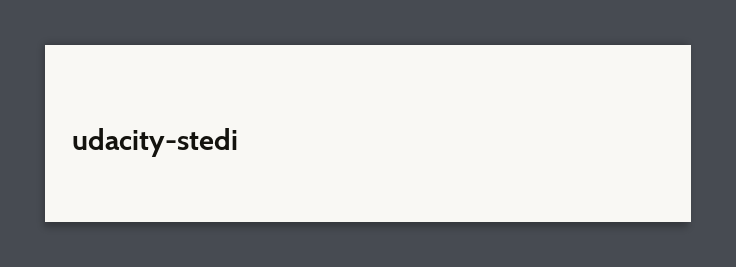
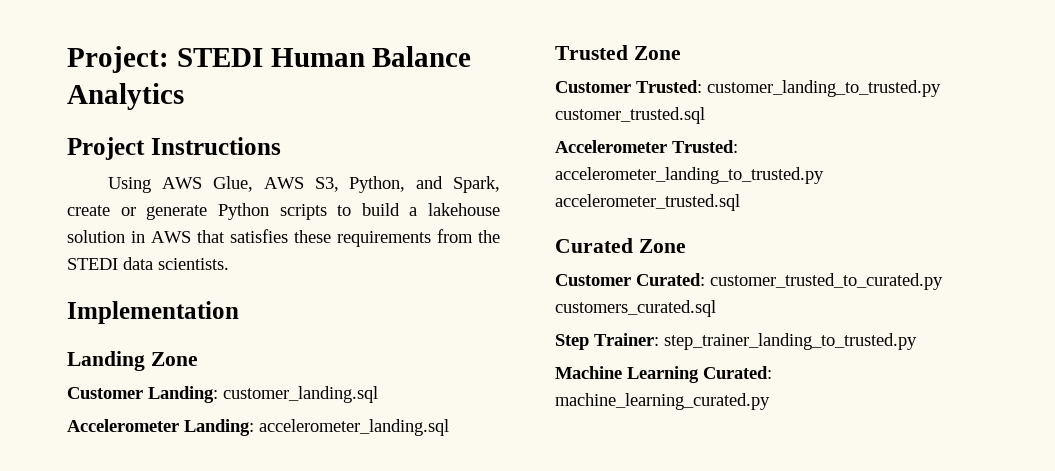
[72,128,238,157] udacity-stedi -> [67,46,472,73] [67,83,184,110] [67,137,281,160] [108,176,500,193] [67,203,500,220] [67,229,500,247] [67,257,229,270] [67,301,239,324] [67,351,198,371] [67,386,378,403] [67,419,449,436] [555,45,681,60] [555,80,941,97] [555,107,705,124] [555,140,738,153] [555,167,824,184] [555,194,740,211] [555,238,686,253] [555,273,943,290] [555,300,716,317] [555,333,917,350] [555,366,772,383] [555,393,770,410] Project: STEDI Human Balance Analytics // Project Instructions // Using AWS Glue, AWS S3, Python, and Spark, create or generate Python scripts to build a lakehouse solution in AWS that satisfies these requirements from the STEDI data scientists. // Implementation // Landing Zone // Customer Landing: customer_landing.sql // Accelerometer Landing: accelerometer_landing.sql // Trusted Zone // Customer Trusted: customer_landing_to_trusted.py customer_trusted.sql // Accelerometer Trusted: accelerometer_landing_to_trusted.py accelerometer_trusted.sql // Curated Zone // Customer Curated: customer_trusted_to_curated.py customers_curated.sql // Step Trainer: step_trainer_landing_to_trusted.py // Machine Learning Curated: machine_learning_curated.py

